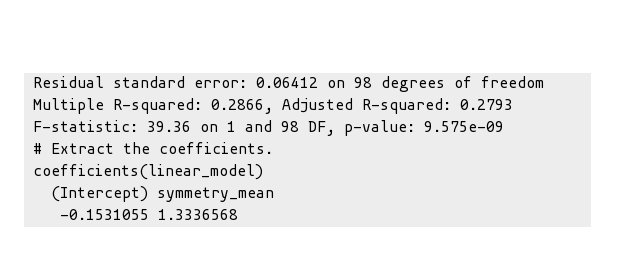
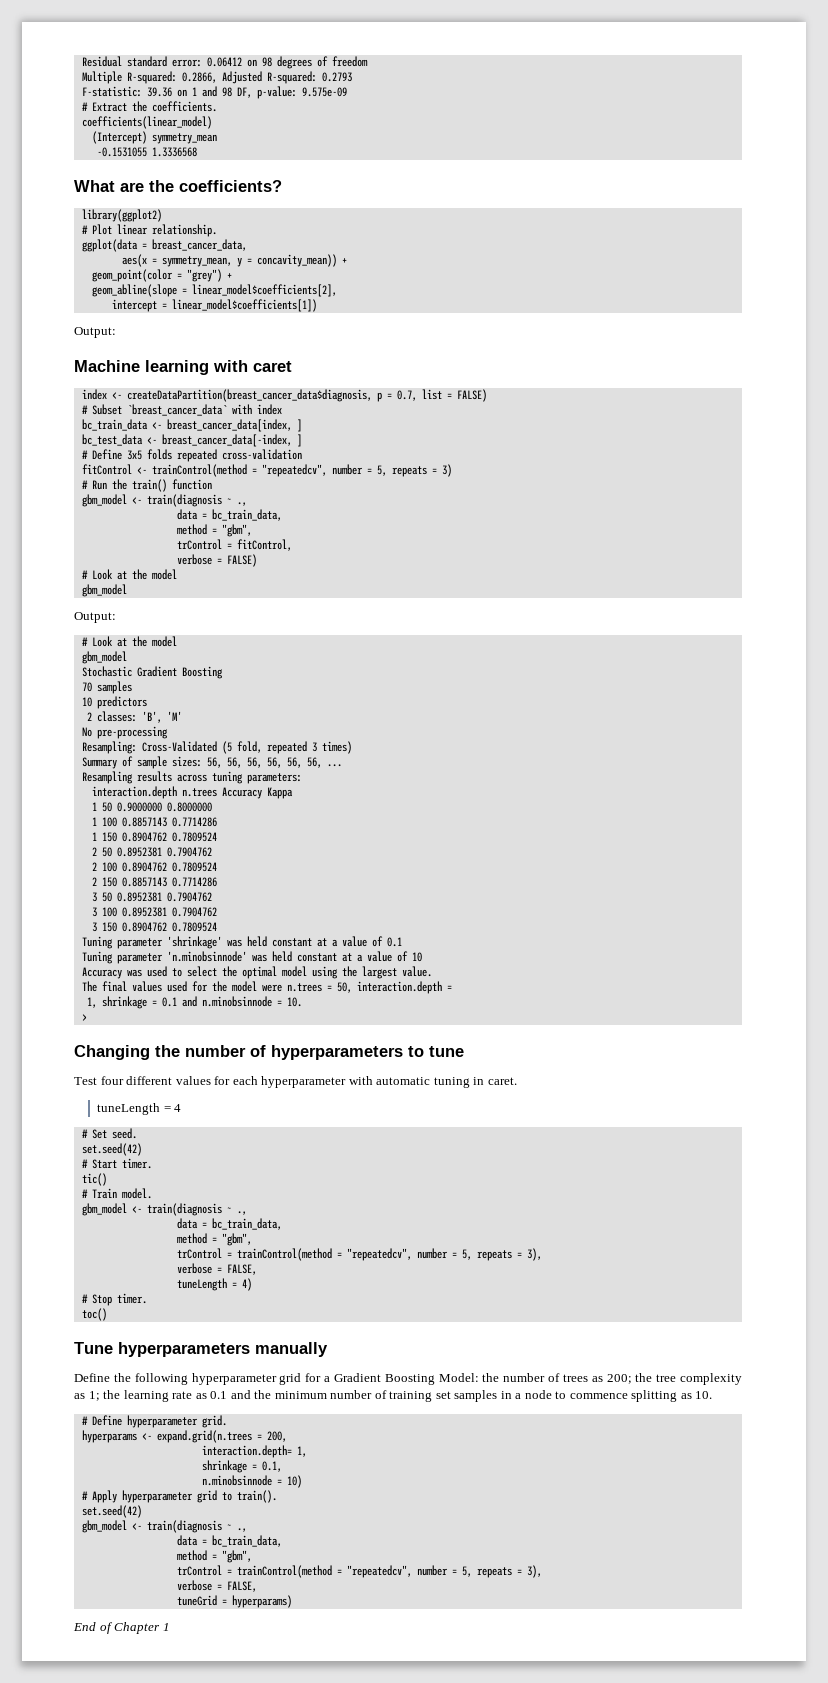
(239, 214) none -> [74,180,282,192] [81,209,162,222] [81,224,217,237] [81,239,247,252] [121,254,347,267] [91,269,232,282] [91,284,337,297] [111,299,317,312] [74,327,116,338] [74,360,292,375] [81,389,487,402] [81,404,282,416] [81,419,302,432] [81,434,302,447] [81,449,302,462] [81,464,452,477] [81,479,212,492] [81,494,247,507] [176,509,282,521] [176,524,252,537] [176,539,292,551] [176,554,257,567] [81,569,177,580] [81,584,127,597] [74,612,116,623] [81,636,177,647] [81,651,127,664] [81,666,223,679] [81,681,132,694] [81,696,147,709] [86,711,182,723] [81,726,168,739] [81,741,352,754] [81,756,342,769] [81,771,302,784] [91,786,293,799] [91,802,212,812] [91,817,217,827] [91,832,217,842] [91,847,212,857] [91,862,217,872] [91,877,217,887] [91,892,212,902] [91,907,217,917] [91,922,217,932] [81,936,402,949] [81,951,422,964] [81,966,432,979] [81,981,452,994] [86,996,302,1009] [81,1014,87,1021] [74,1045,464,1060] [74,1076,517,1088] [97,1103,182,1115] [81,1128,137,1139] [81,1143,142,1156] [81,1158,152,1169] [81,1173,107,1186] [81,1188,152,1199] [81,1203,247,1216] [176,1218,282,1230] [176,1233,252,1246] [176,1248,542,1261] [176,1263,257,1275] [176,1278,252,1291] [81,1293,147,1306] [81,1308,107,1321] [74,1342,328,1357] [74,1373,743,1385] [74,1390,713,1402] [81,1415,227,1428] [81,1430,287,1443] [201,1445,307,1458] [201,1460,282,1473] [201,1475,302,1488] [81,1490,277,1503] [81,1505,142,1518] [81,1520,247,1533] [176,1535,282,1547] [176,1550,252,1563] [176,1565,542,1578] [176,1580,257,1592] [176,1595,292,1608] [73,1622,170,1634] // What are the coefficients? // library(ggplot2) // # Plot linear relationship. // ggplot(data = breast_cancer_data, // aes(x = symmetry_mean, y = concavity_mean)) + // geom_point(color = "grey") + // geom_abline(slope = linear_model$coefficients[2], // intercept = linear_model$coefficients[1]) // Output: // Machine learning with caret // index <- createDataPartition(breast_cancer_data$diagnosis, p = 0.7, list = FALSE) // # Subset `breast_cancer_data` with index // bc_train_data <- breast_cancer_data[index, ] // bc_test_data <- breast_cancer_data[-index, ] // # Define 3x5 folds repeated cross-validation // fitControl <- trainControl(method = "repeatedcv", number = 5, repeats = 3) // # Run the train() function // gbm_model <- train(diagnosis ~ ., // data = bc_train_data, // method = "gbm", // trControl = fitControl, // verbose = FALSE) // # Look at the model // gbm_model // Output: // # Look at the model // gbm_model // Stochastic Gradient Boosting // 70 samples // 10 predictors // 2 classes: 'B', 'M' // No pre-processing // Resampling: Cross-Validated (5 fold, repeated 3 times) // Summary of sample sizes: 56, 56, 56, 56, 56, 56, ... // Resampling results across tuning parameters: // interaction.depth n.trees Accuracy Kappa // 1 50 0.9000000 0.8000000 // 1 100 0.8857143 0.7714286 // 1 150 0.8904762 0.7809524 // 2 50 0.8952381 0.7904762 // 2 100 0.8904762 0.7809524 // 2 150 0.8857143 0.7714286 // 3 50 0.8952381 0.7904762 // 3 100 0.8952381 0.7904762 // 3 150 0.8904762 0.7809524 // Tuning parameter 'shrinkage' was held constant at a value of 0.1 // Tuning parameter 'n.minobsinnode' was held constant at a value of 10 // Accuracy was used to select the optimal model using the largest value. // The final values used for the model were n.trees = 50, interaction.depth = // 1, shrinkage = 0.1 and n.minobsinnode = 10. // > // Changing the number of hyperparameters to tune // Test four different values for each hyperparameter with automatic tuning in caret. // tuneLength = 4 // # Set seed. // set.seed(42) // # Start timer. // tic() // # Train model. // gbm_model <- train(diagnosis ~ ., // data = bc_train_data, // method = "gbm", // trControl = trainControl(method = "repeatedcv", number = 5, repeats = 3), // verbose = FALSE, // tuneLength = 4) // # Stop timer. // toc() // Tune hyperparameters manually // Define the following hyperparameter grid for a Gradient Boosting Model: the number of trees as 200; the tree complexity as 1; the learning rate as 0.1 and the minimum number of training set samples in a node to commence splitting as 10. // # Define hyperparameter grid. // hyperparams <- expand.grid(n.trees = 200, // interaction.depth= 1, // shrinkage = 0.1, // n.minobsinnode = 10) // # Apply hyperparameter grid to train(). // set.seed(42) // gbm_model <- train(diagnosis ~ ., // data = bc_train_data, // method = "gbm", // trControl = trainControl(method = "repeatedcv", number = 5, repeats = 3), // verbose = FALSE, // tuneGrid = hyperparams) // End of Chapter 1

